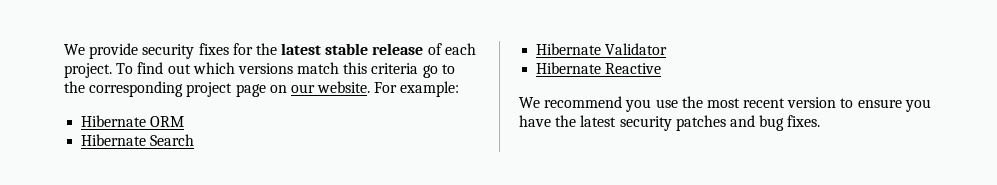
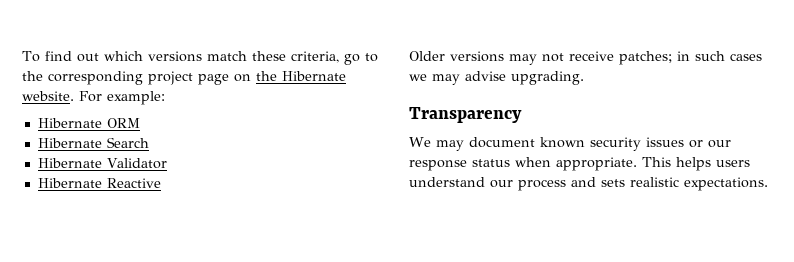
[64,43,476,59] [64,63,112,78] We provide security fixes for the latest stable release of each project. -> (22, 56) none
[343,62,419,74] this criteria -> [251,51,339,63] these criteria,
[290,84,315,93] our -> [256,71,346,81] the Hibernate
[519,96,931,112] [519,115,821,131] We recommend you use the most recent version to ensure you have the latest security patches and bug fixes. -> [409,51,762,65] [409,71,584,85] [409,107,522,123] [409,137,731,151] [409,157,750,171] [409,177,768,191] Older versions may not receive patches; in such cases we may advise upgrading. // Transparency // We may document known security issues or our response status when appropriate. This helps users understand our process and sets realistic expectations.

